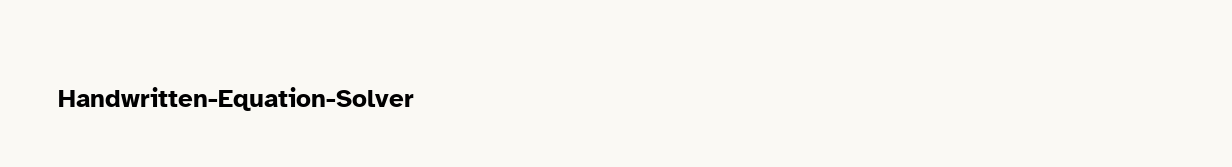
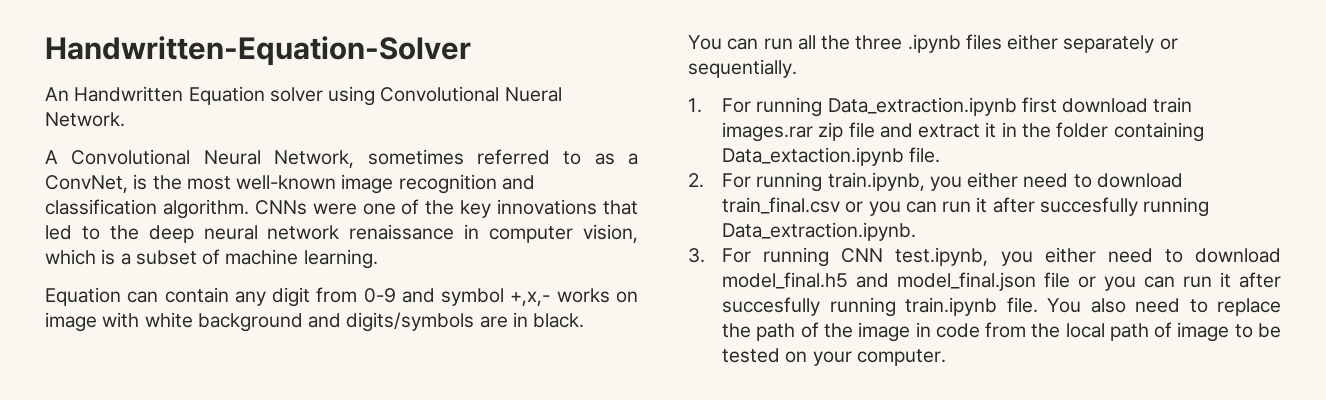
(414, 99) none -> [45,86,562,106] [45,112,125,127] [45,149,638,168] [45,174,535,194] [45,199,639,219] [45,224,639,243] [45,249,378,269] [45,287,638,307] [45,312,585,332] [688,34,1178,53] [688,59,797,78] [688,97,1193,117] [722,122,1204,142] [722,147,941,166] [688,172,1183,192] [722,197,1210,217] [722,222,917,241] [688,247,1281,267] [722,272,1281,291] [722,297,1281,317] [722,322,1281,342] [722,348,946,366] // An Handwritten Equation solver using Convolutional Nueral Network. // A Convolutional Neural Network, sometimes referred to as a ConvNet, is the most well-known image recognition and classification algorithm. CNNs were one of the key innovations that led to the deep neural network renaissance in computer vision, which is a subset of machine learning. // Equation can contain any digit from 0-9 and symbol +,x,- works on image with white background and digits/symbols are in black. // You can run all the three .ipynb files either separately or sequentially. // 1. For running Data_extraction.ipynb first download train images.rar zip file and extract it in the folder containing Data_extaction.ipynb file. // 2. For running train.ipynb, you either need to download train_final.csv or you can run it after succesfully running Data_extraction.ipynb. // 3. For running CNN test.ipynb, you either need to download model_final.h5 and model_final.json file or you can run it after succesfully running train.ipynb file. You also need to replace the path of the image in code from the local path of image to be tested on your computer.

